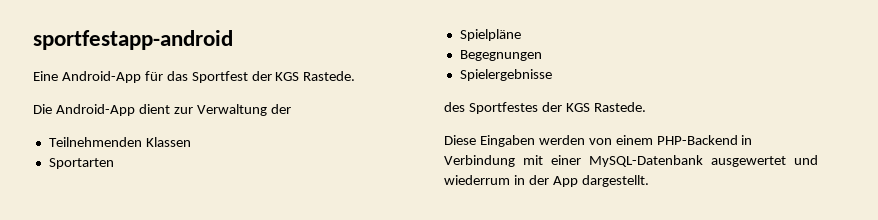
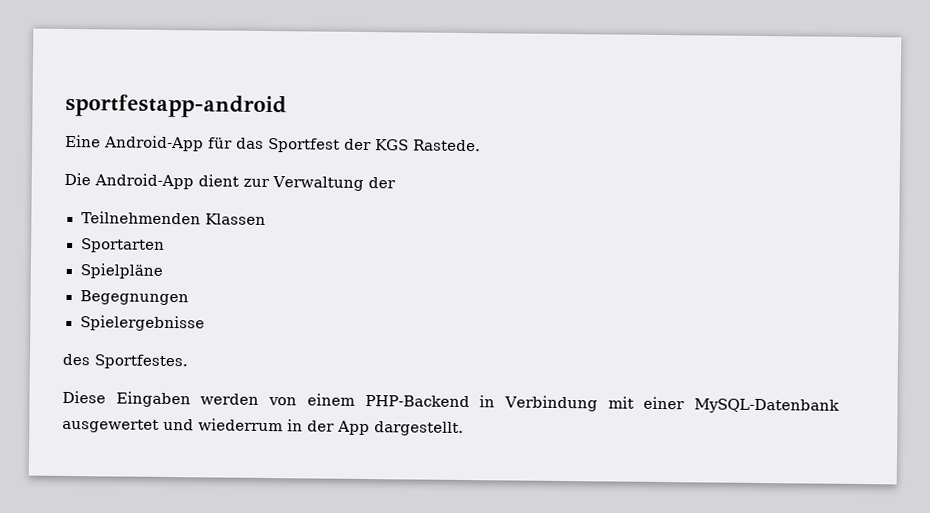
[468,102,646,114] Sportfestes der KGS Rastede. -> [94,354,188,370] Sportfestes.

